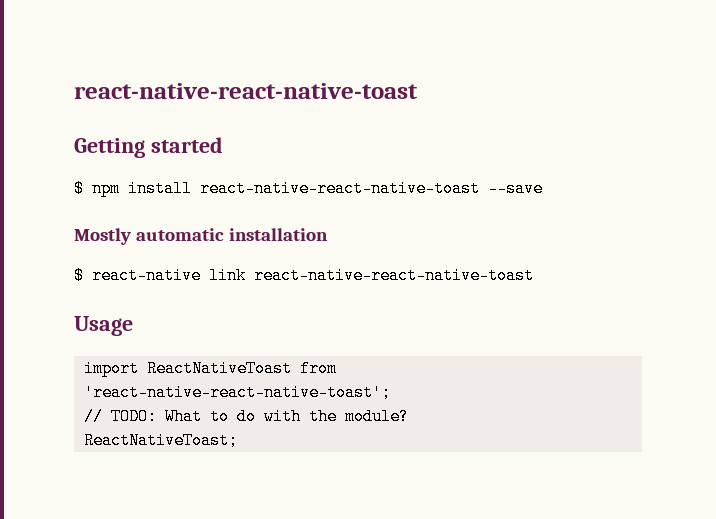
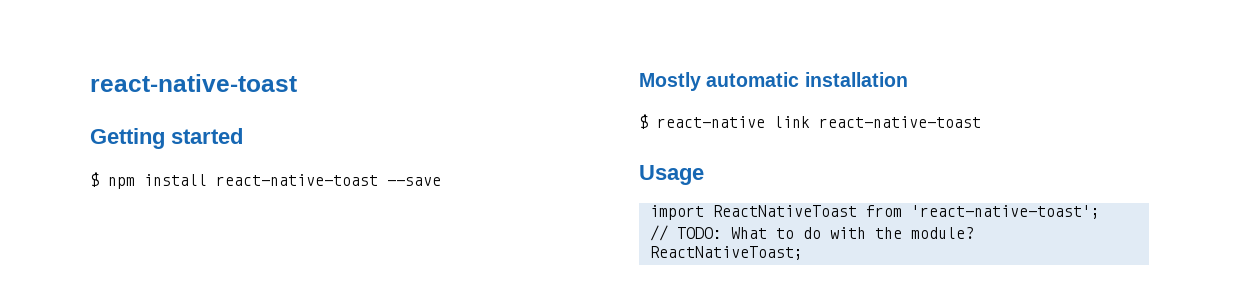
[74,83,418,99] react-native-react-native-toast -> [90,74,297,92] react-native-toast
[200,180,480,197] react-native-react-native-toast -> [216,174,378,186] react-native-toast
[254,267,534,284] react-native-react-native-toast -> [819,116,981,128] react-native-toast
[83,384,391,401] 'react-native-react-native-toast'; -> [910,205,1100,219] 'react-native-toast';

